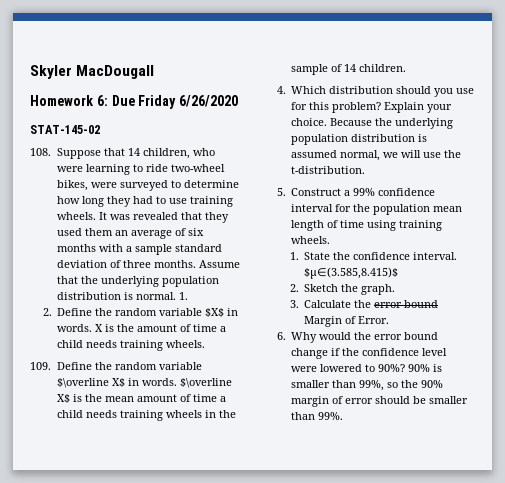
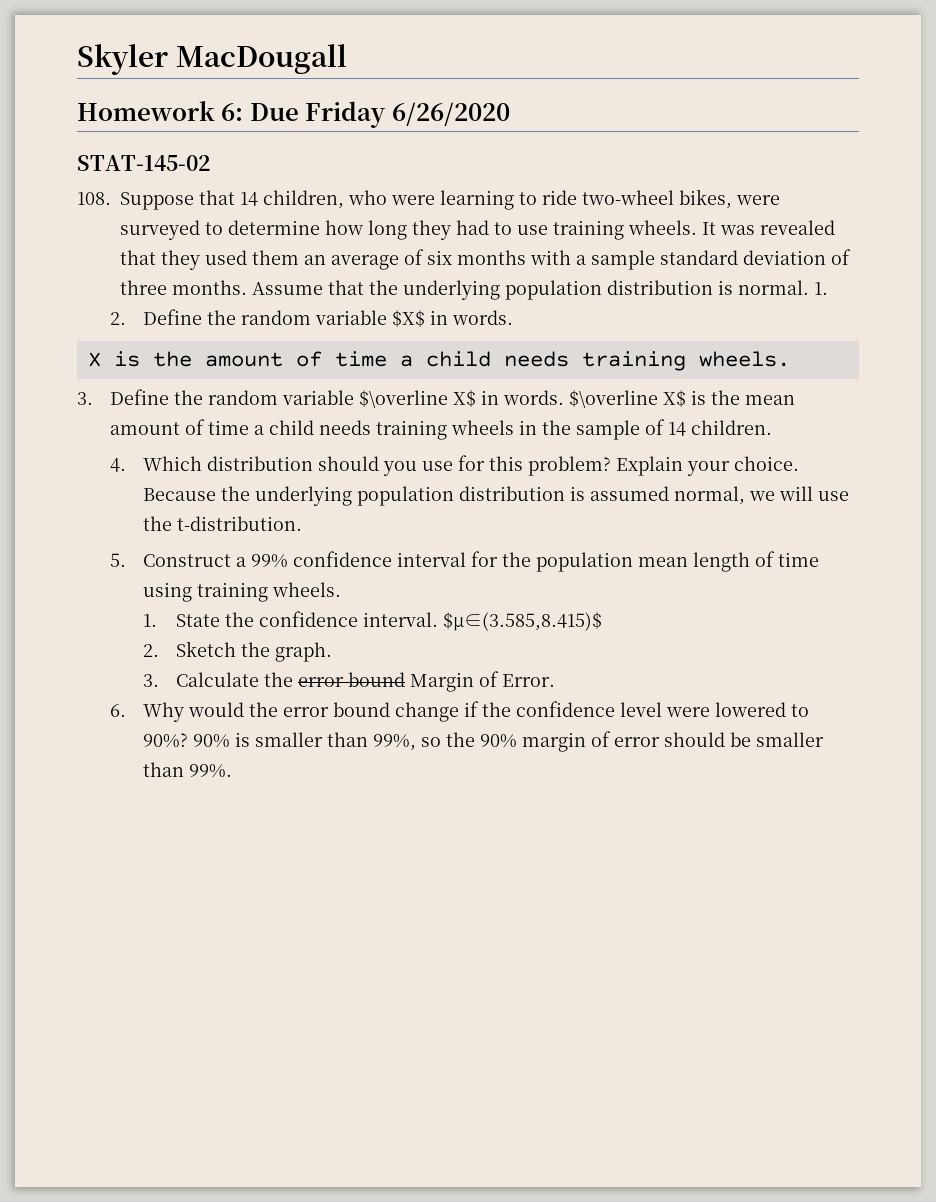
(93, 328) none -> (514, 317) //
[30,362,51,370] 109. -> [77,392,93,405] 3.

